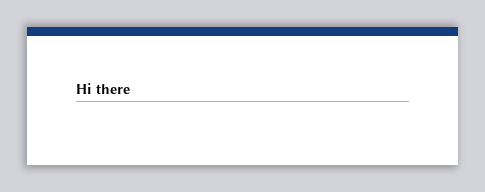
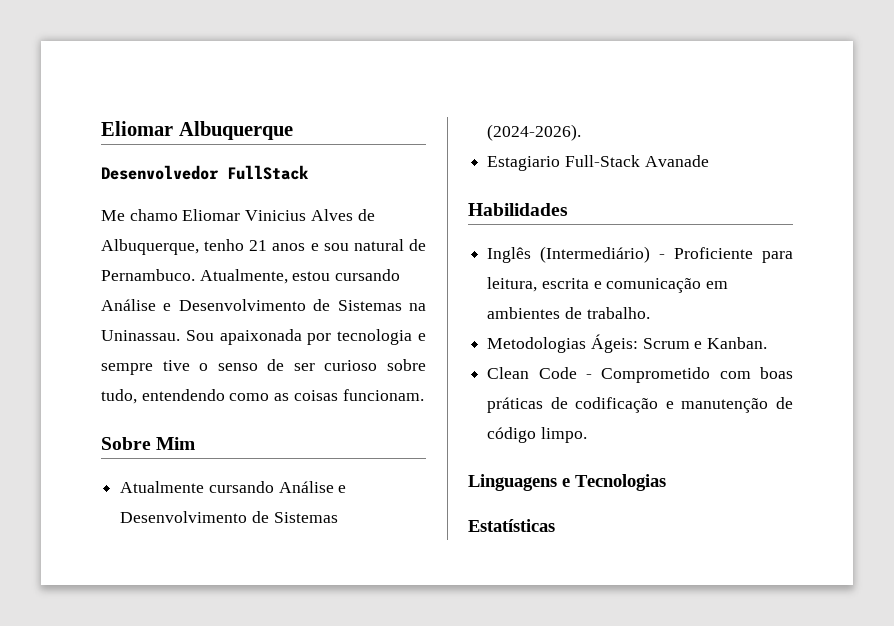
[76,83,130,94] Hi there -> [101,121,293,140] [101,165,309,180] [101,209,375,221] [101,239,426,255] [101,269,401,284] [101,299,426,311] [101,329,427,345] [101,359,426,375] [101,389,424,404] [101,437,196,450] [120,481,347,493] [120,511,338,523] [487,124,582,141] [487,155,709,171] [468,203,568,216] [487,246,793,263] [487,277,729,293] [487,307,650,319] [487,334,768,353] [487,367,793,383] [487,397,793,413] [487,427,587,443] [468,474,666,491] [468,519,555,532] Eliomar Albuquerque // Desenvolvedor FullStack // Me chamo Eliomar Vinicius Alves de Albuquerque, tenho 21 anos e sou natural de Pernambuco. Atualmente, estou cursando Análise e Desenvolvimento de Sistemas na Uninassau. Sou apaixonada por tecnologia e sempre tive o senso de ser curioso sobre tudo, entendendo como as coisas funcionam. // Sobre Mim // Atualmente cursando Análise e Desenvolvimento de Sistemas (2024-2026). // Estagiario Full-Stack Avanade // Habilidades // Inglês (Intermediário) - Proficiente para leitura, escrita e comunicação em ambientes de trabalho. // Metodologias Ágeis: Scrum e Kanban. // Clean Code - Comprometido com boas práticas de codificação e manutenção de código limpo. // Linguagens e Tecnologias // Estatísticas

